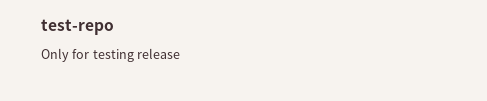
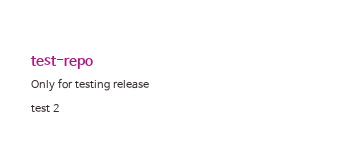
(181, 53) none -> [31,104,59,113] // test 2

